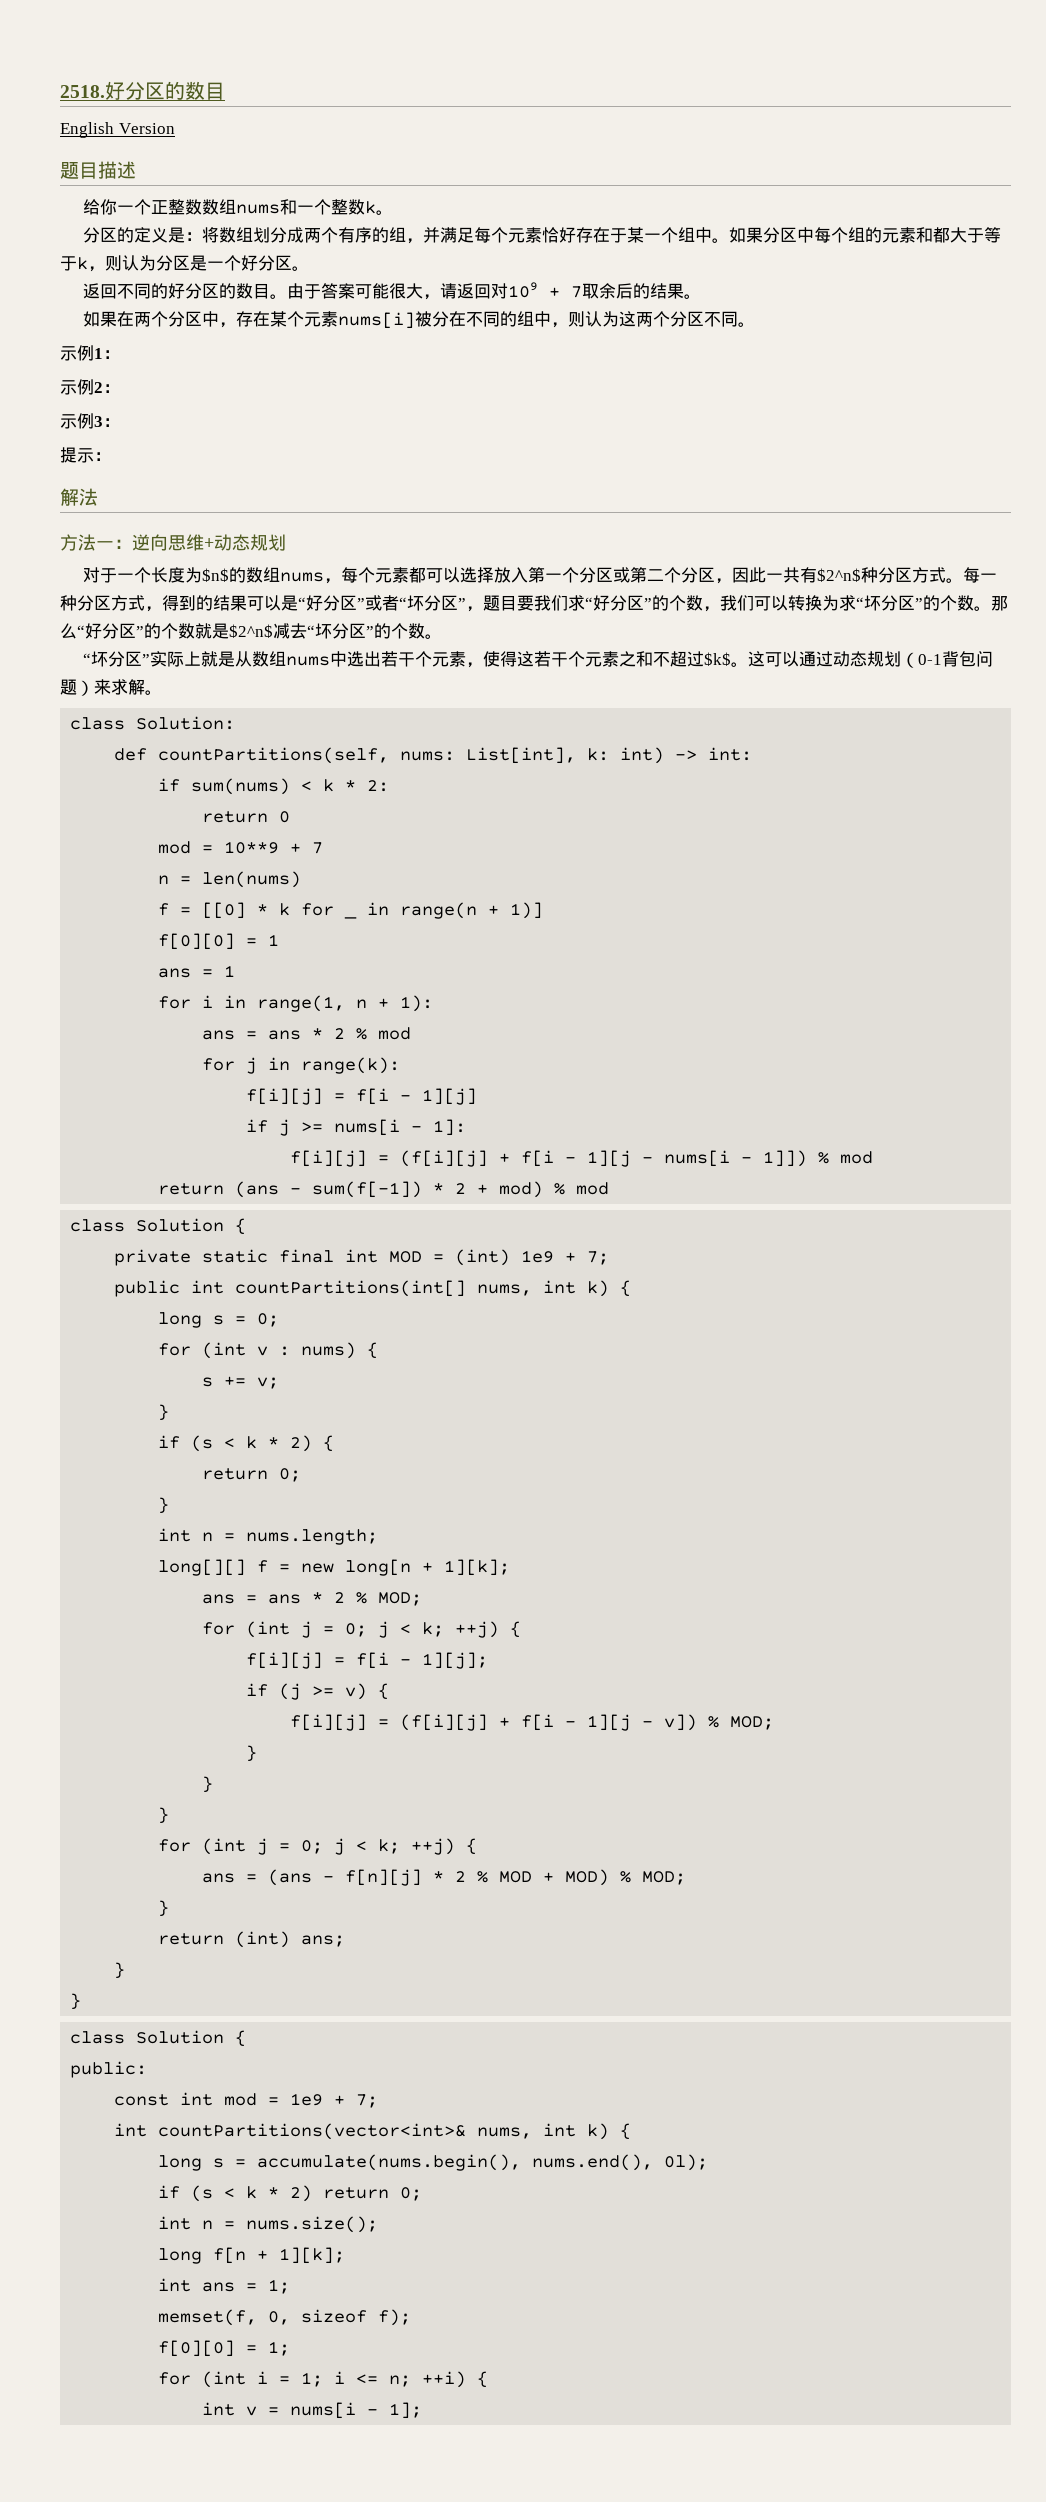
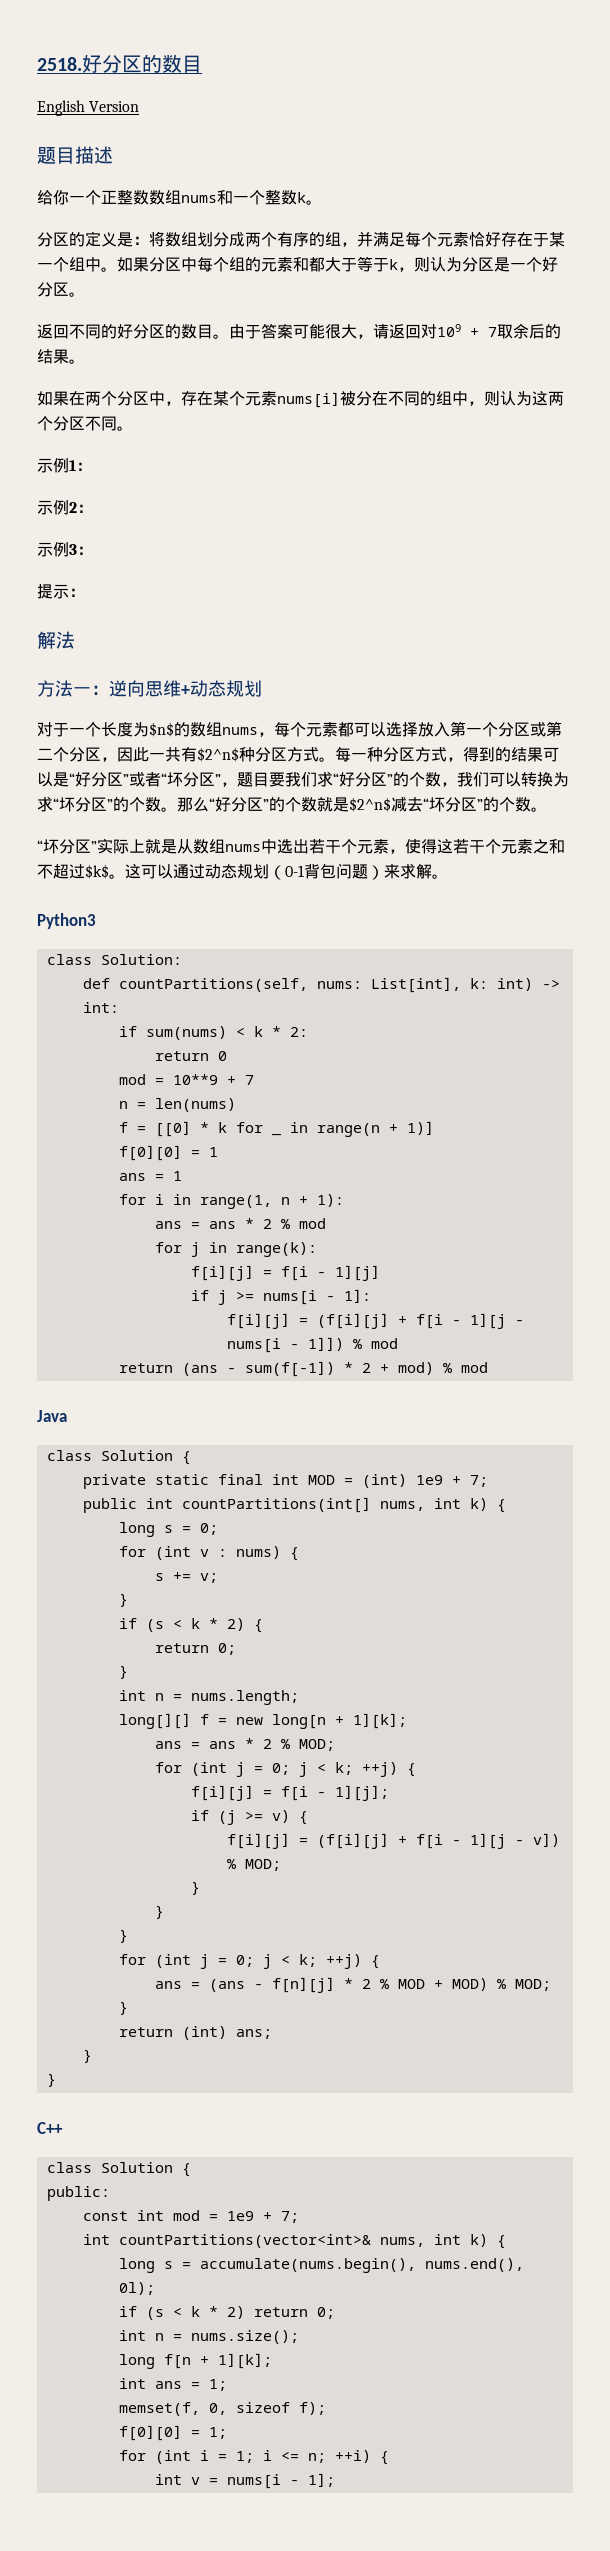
(162, 692) none -> [37,913,96,929] // Python3
(610, 1188) none -> [37,1410,67,1422] // Java
(82, 2001) none -> [37,2122,63,2134] // C++

